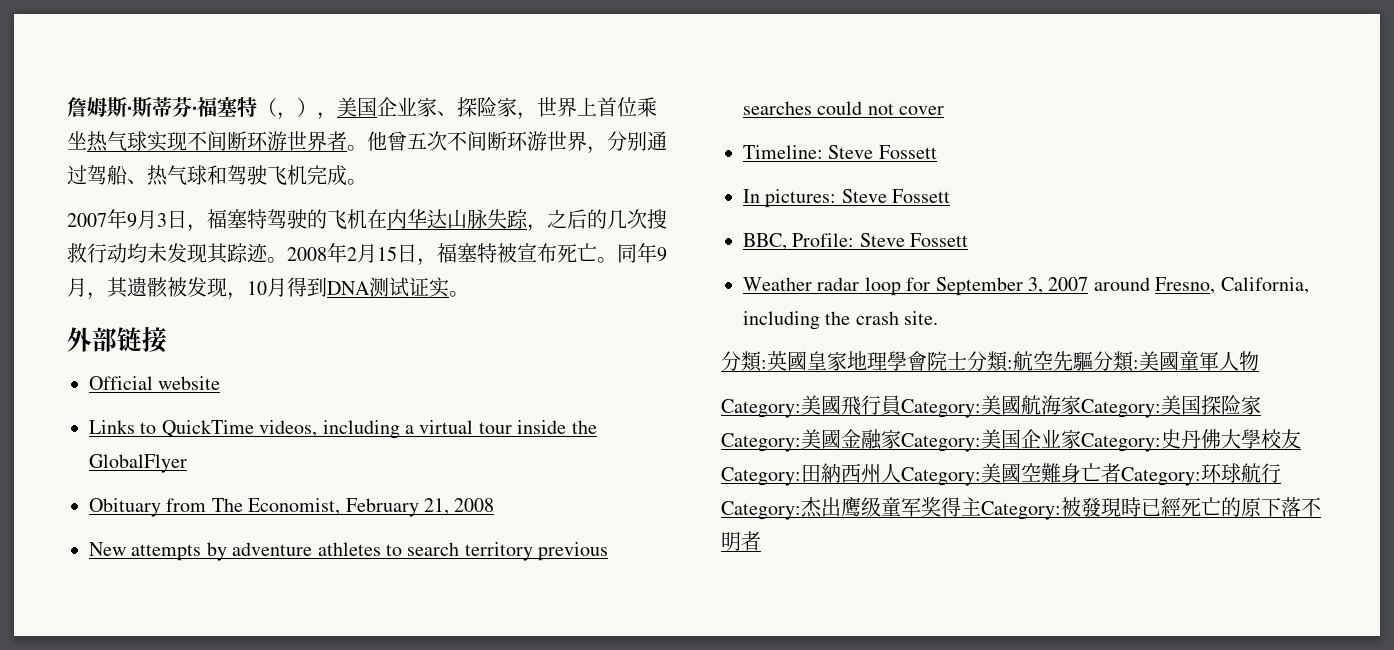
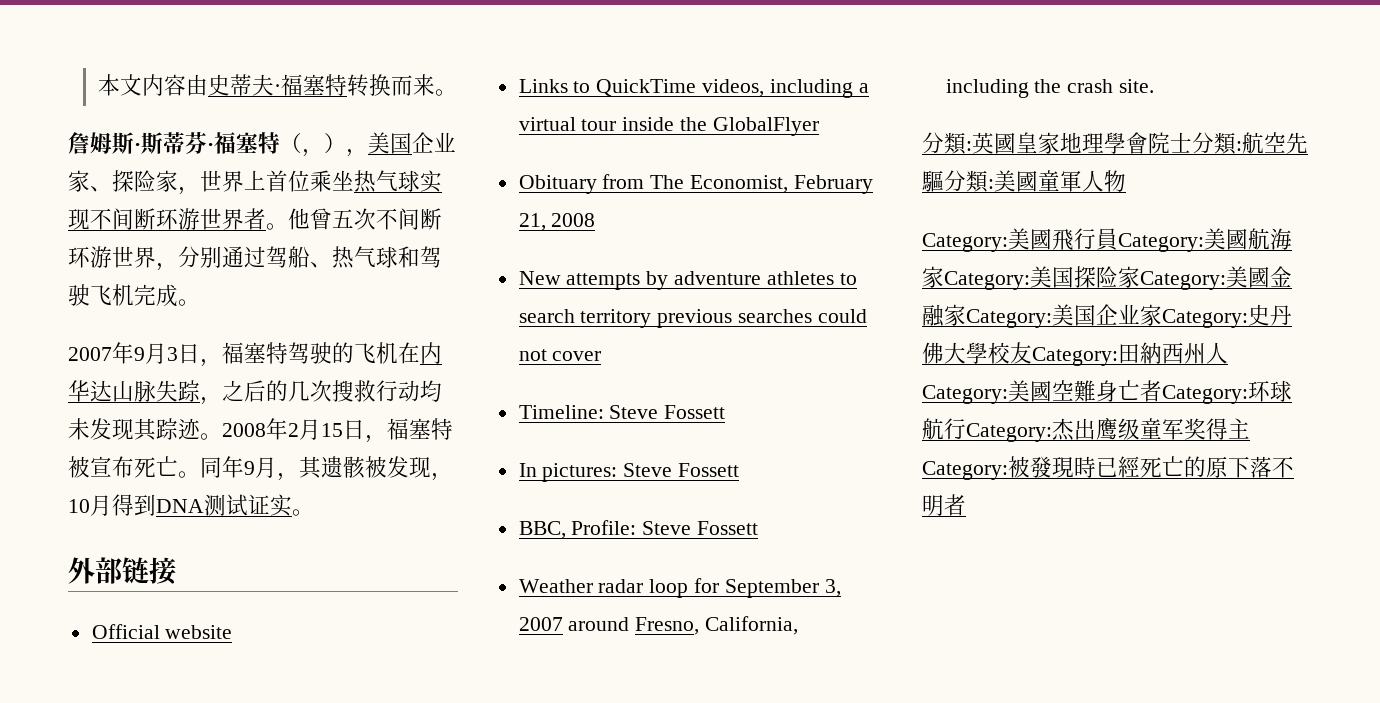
(67, 107) none -> [97,74,457,97] 本文内容由史蒂夫·福塞特转换而来。 //

